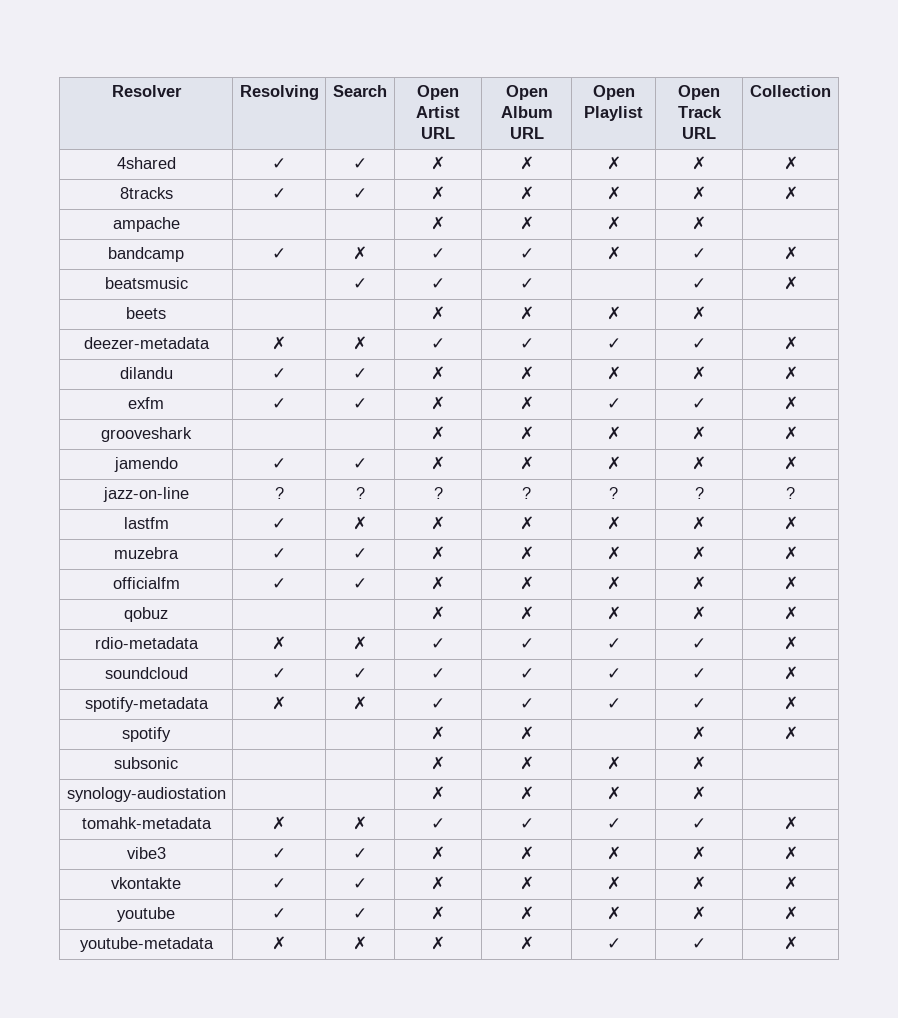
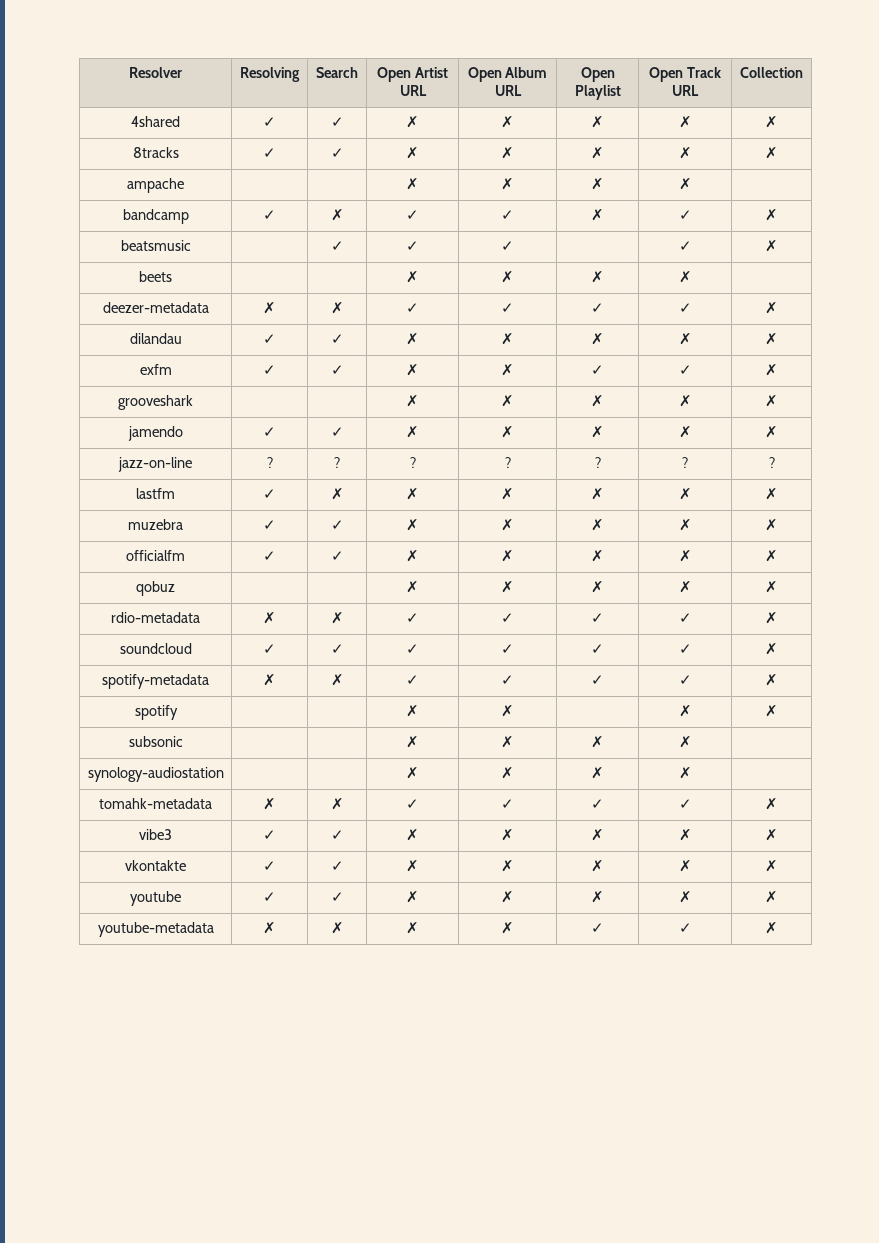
[119,367,173,379] dilandu -> [129,333,182,344] dilandau

